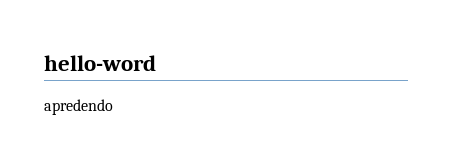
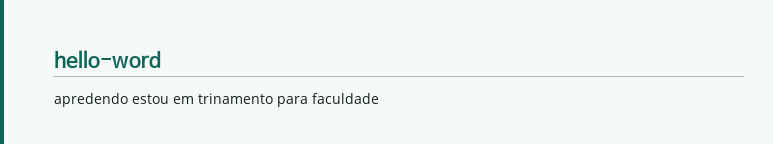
(113, 107) none -> [132,93,379,107] estou em trinamento para faculdade

